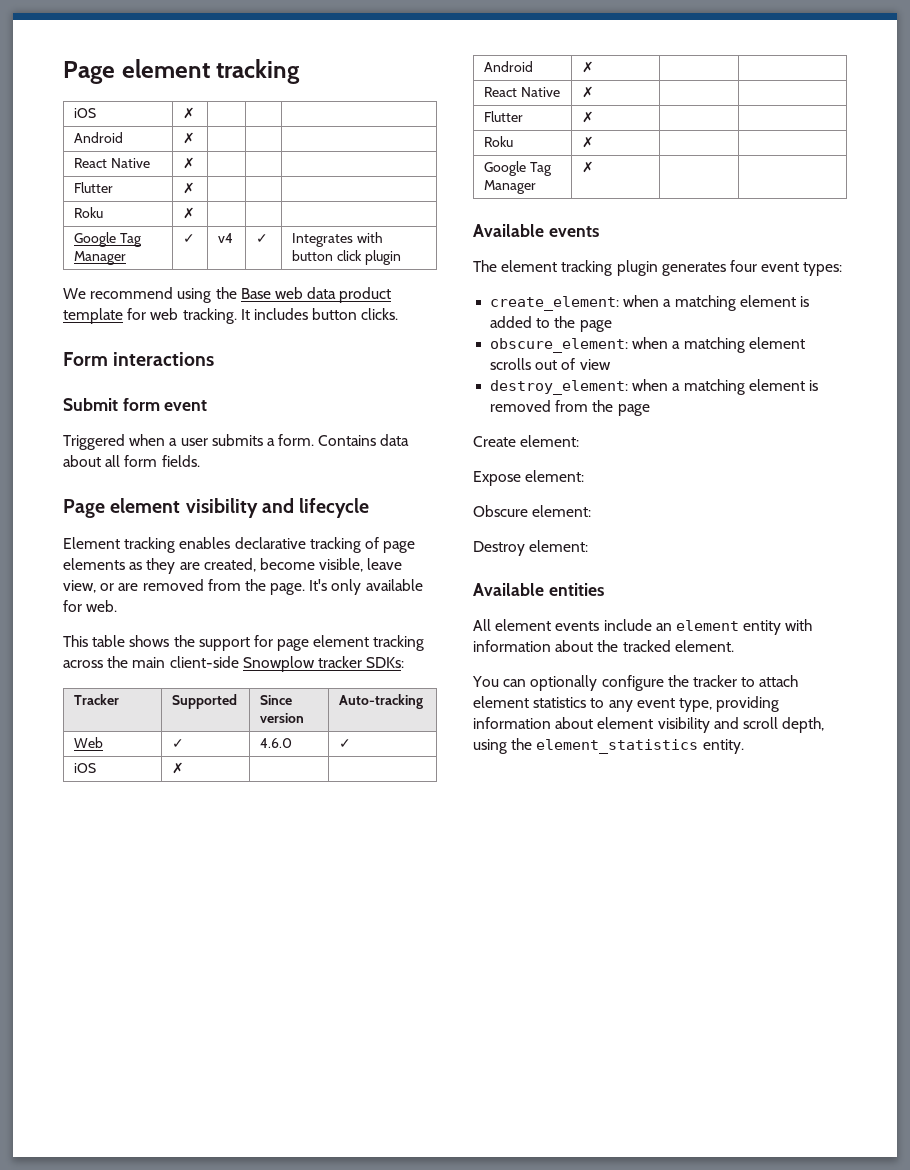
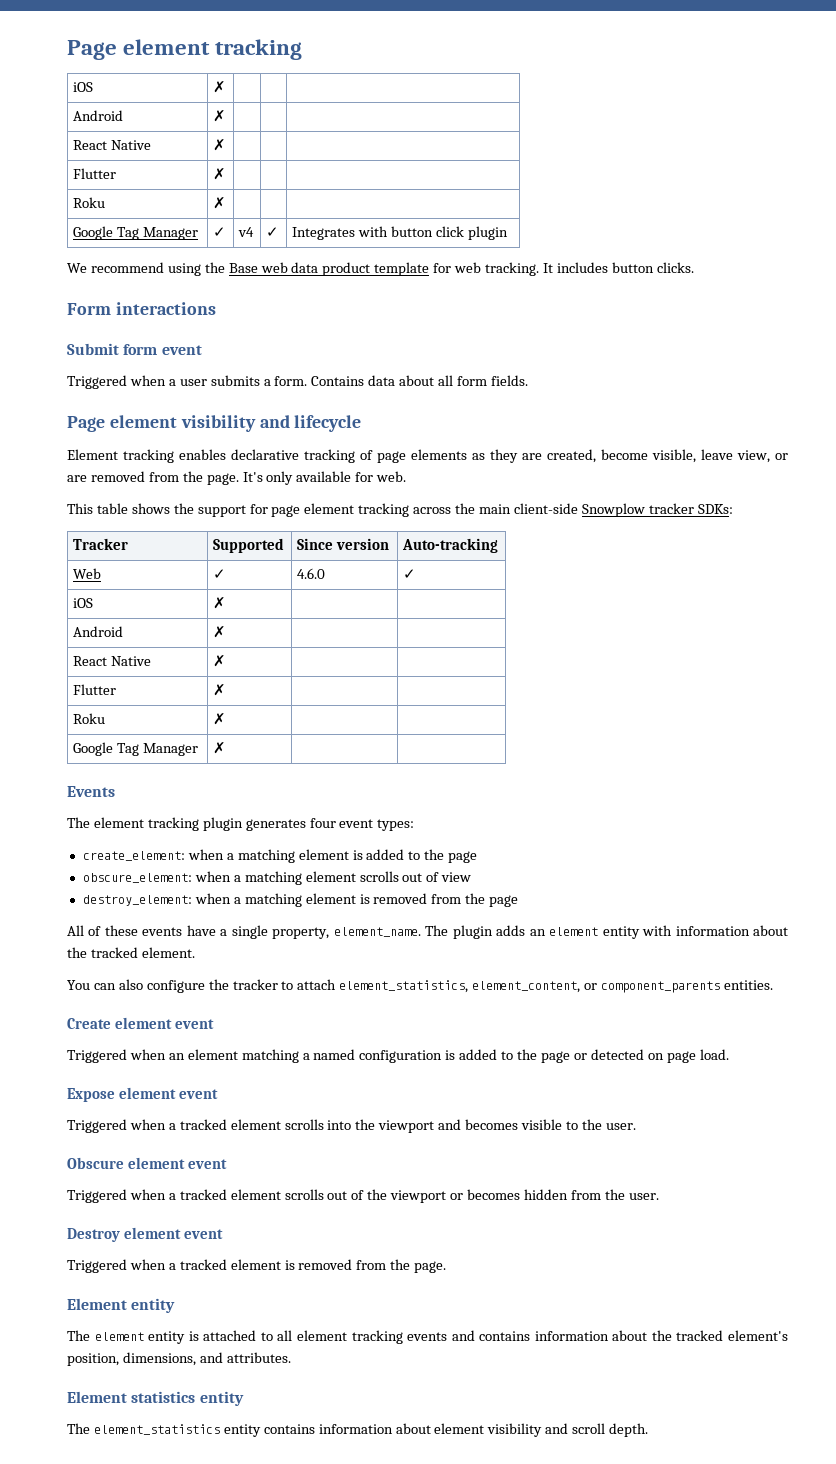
[473,224,599,237] Available events -> [67,786,115,797] Events
[473,435,580,447] [473,470,585,486] [473,505,592,517] [473,540,589,556] [473,583,604,596] [473,619,652,631] Create element: // Expose element: // Obscure element: // Destroy element: // Available entities // All element events include -> [67,925,526,939] All of these events have a single property, element_name. The plugin adds
[530,675,598,691] optionally -> [118,979,143,990] also
[473,696,780,712] element statistics to any event type, providing -> [339,980,773,993] [67,1017,214,1029] [67,1049,729,1063] [67,1087,218,1102] [67,1119,636,1133] [67,1157,227,1169] [67,1189,659,1203] [67,1227,223,1242] [67,1259,447,1273] [67,1298,176,1313] [67,1330,788,1344] [67,1352,291,1366] [67,1391,244,1406] [67,1423,315,1437] element_statistics, element_content, or component_parents entities. // Create element event // Triggered when an element matching a named configuration is added to the page or detected on page load. // Expose element event // Triggered when a tracked element scrolls into the viewport and becomes visible to the user. // Obscure element event // Triggered when a tracked element scrolls out of the viewport or becomes hidden from the user. // Destroy element event // Triggered when a tracked element is removed from the page. // Element entity // The element entity is attached to all element tracking events and contains information about the tracked element's position, dimensions, and attributes. // Element statistics entity // The element_statistics entity contains
[782,717,825,733] [473,738,744,754] depth, using the element_statistics entity. -> [609,1423,649,1437] depth.

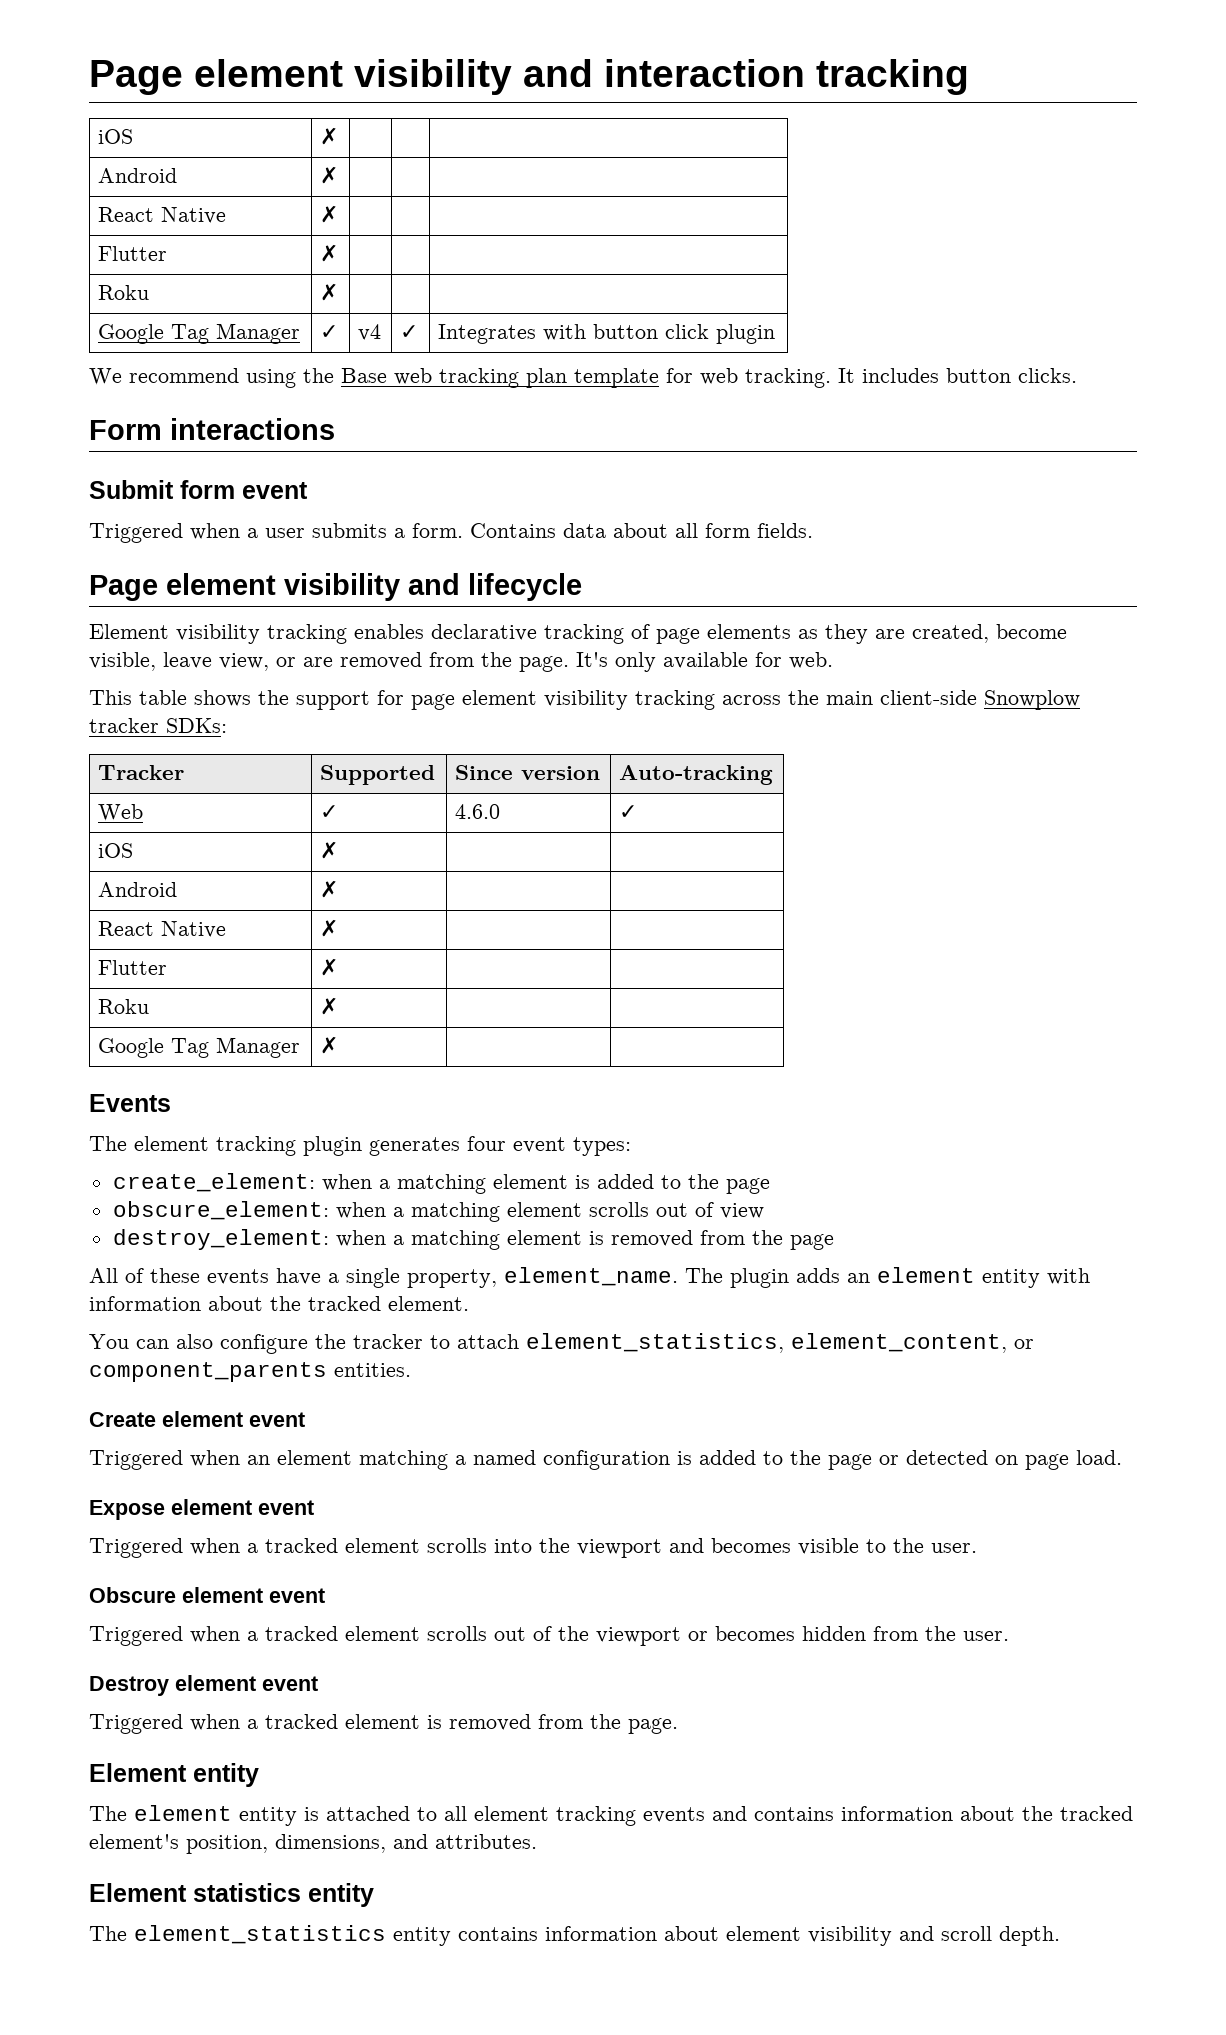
[67,39,211,60] Page element -> [89,59,805,95] Page element visibility and interaction
[291,262,371,276] data product -> [439,368,567,388] tracking plan
(118, 454) none -> [176,624,260,644] visibility
(355, 508) none -> [544,690,628,710] visibility

